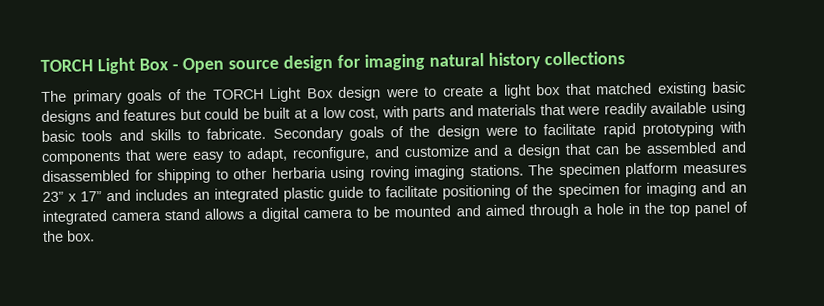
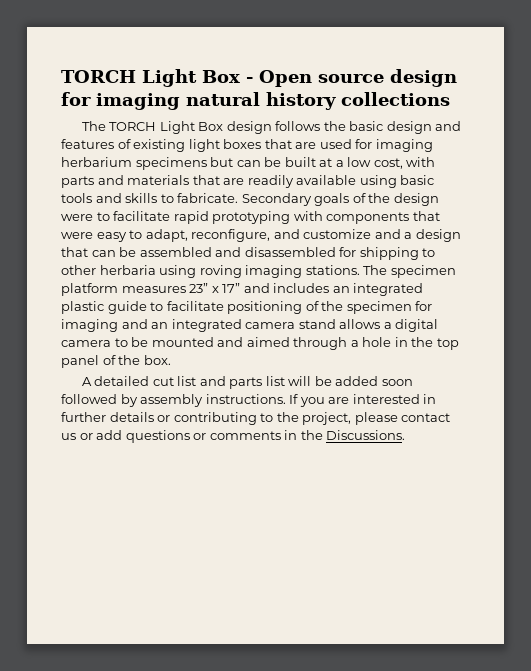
[72,81,746,105] [41,108,240,125] primary goals of the TORCH Light Box design were to create a light box that matched existing basic designs and features but could -> [109,121,462,134] [61,139,433,152] [61,157,261,170] TORCH Light Box design follows the basic design and features of existing light boxes that are used for imaging herbarium specimens but can
[567,105,601,115] were -> [223,178,245,185] are
(95, 236) none -> [81,376,413,389] [61,394,437,407] [61,412,451,425] [61,430,406,443] // A detailed cut list and parts list will be added soon followed by assembly instructions. If you are interested in further details or contributing to the project, please contact us or add questions or comments in the Discussions.

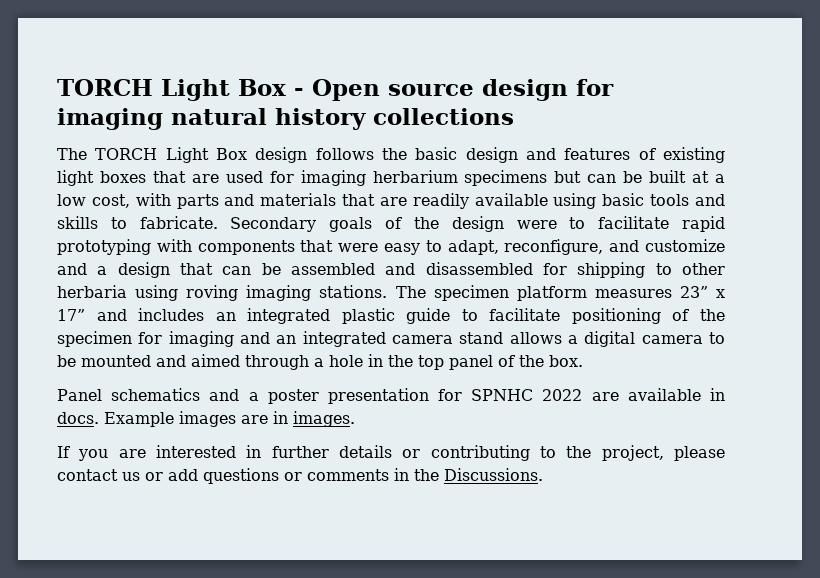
[81,376,413,389] [61,394,286,407] A detailed cut list and parts list will be added soon followed by assembly instructions. -> [57,388,725,404] [57,411,355,427] Panel schematics and a poster presentation for SPNHC 2022 are available in docs. Example images are in images. //

